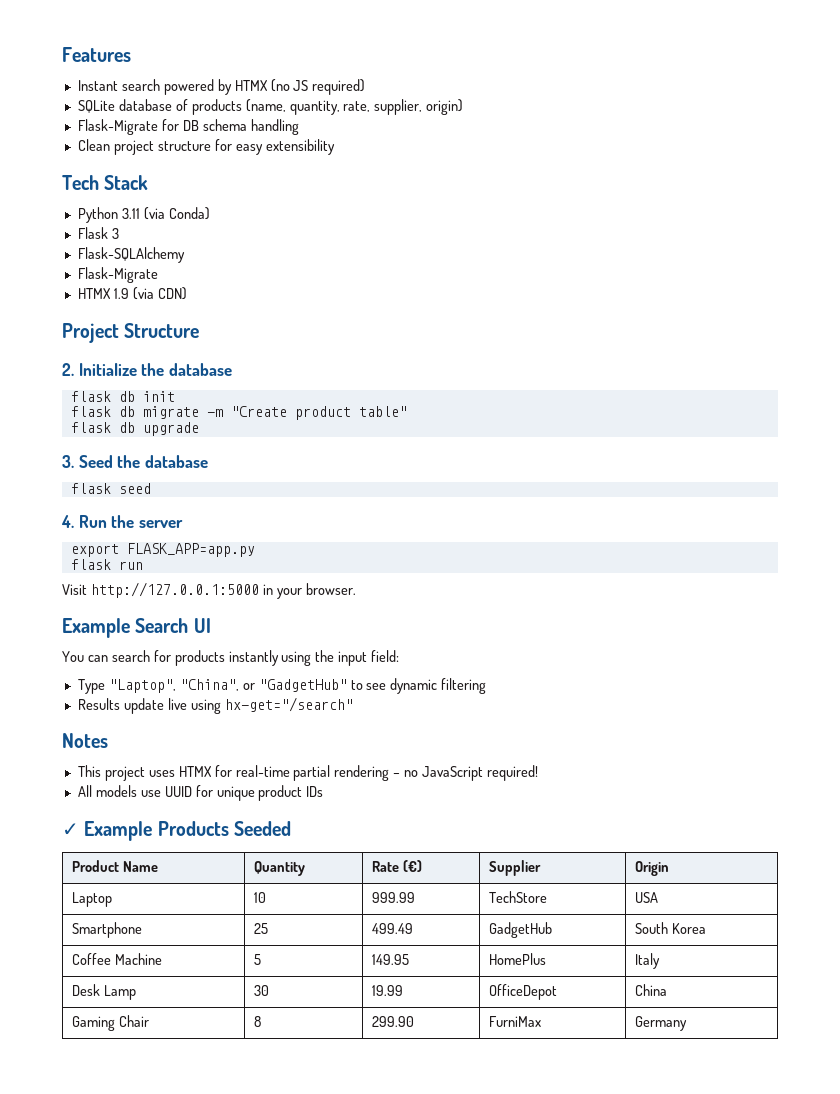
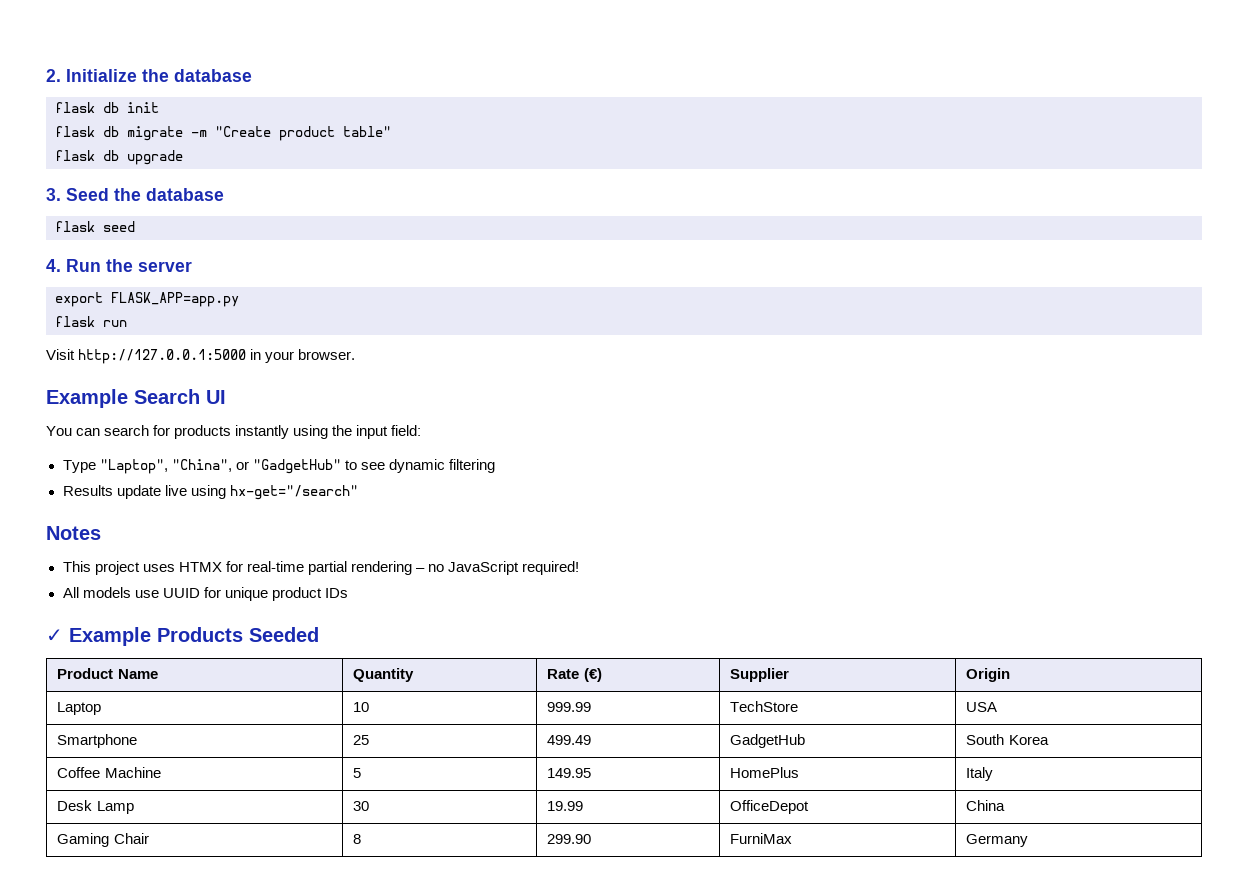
[62,47,131,62] [77,79,366,95] [77,99,464,115] [77,119,299,135] [77,139,335,155] [62,175,149,190] [77,207,210,223] [77,227,119,239] [77,247,185,263] [77,267,158,283] [77,287,187,300] [62,323,200,343] Features // Instant search powered by HTMX (no JS required) // SQLite database of products (name, quantity, rate, supplier, origin) // Flask-Migrate for DB schema handling // Clean project structure for easy extensibility // Tech Stack // Python 3.11 (via Conda) // Flask 3 // Flask-SQLAlchemy // Flask-Migrate // HTMX 1.9 (via CDN) // Project Structure // -> (46, 75) none

